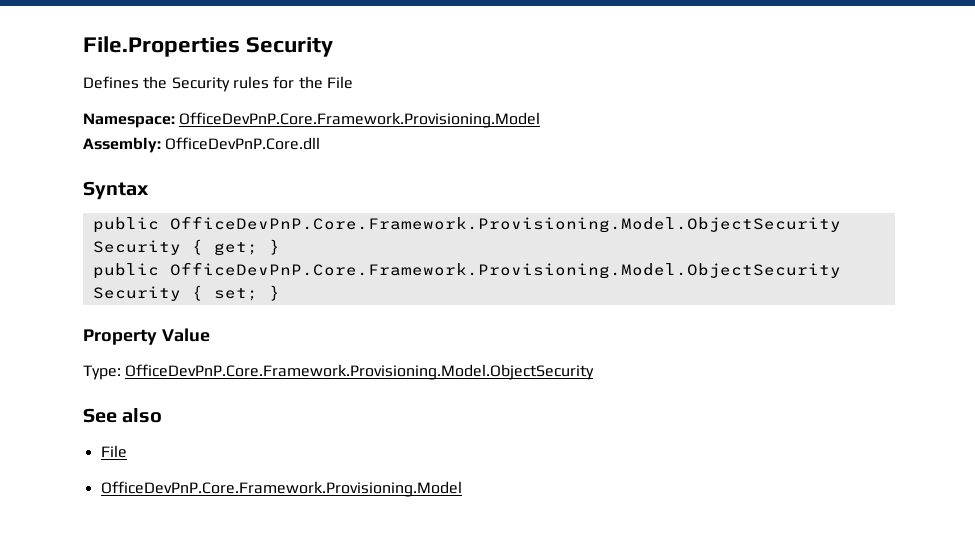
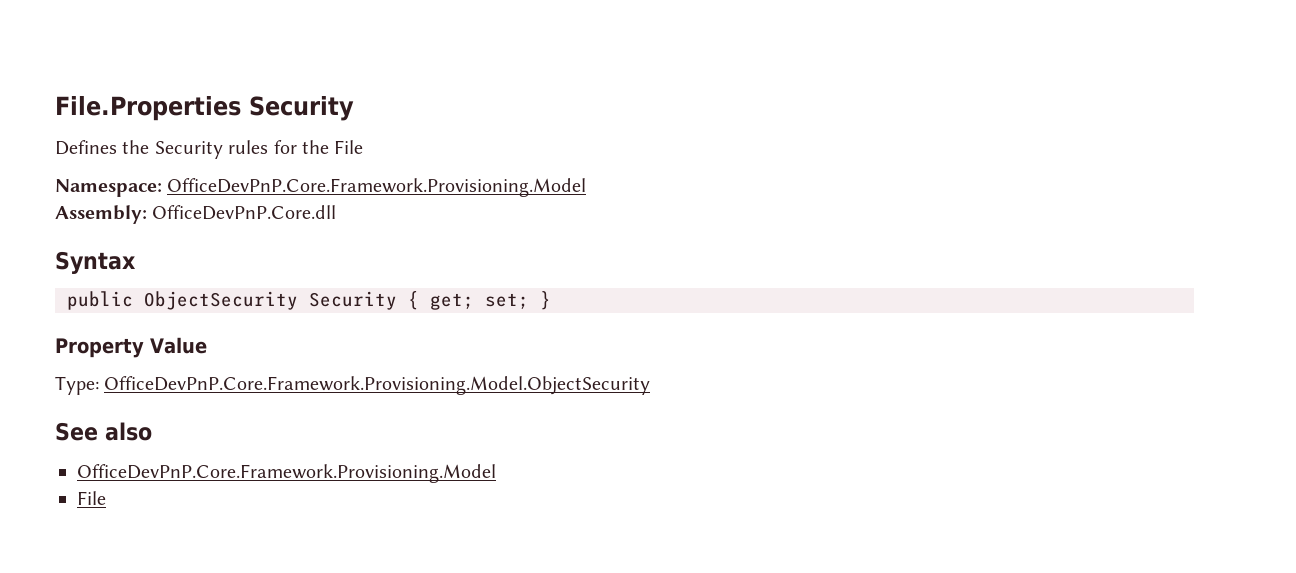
[169,216,841,233] OfficeDevPnP.Core.Framework.Provisioning.Model.ObjectSecurity -> [144,291,298,310] ObjectSecurity
[268,239,280,255] [92,262,841,279] [92,285,203,301] } // public OfficeDevPnP.Core.Framework.Provisioning.Model.ObjectSecurity Security { -> (474, 301) none
[100,445,127,458] [100,481,462,497] // File // OfficeDevPnP.Core.Framework.Provisioning.Model -> [77,464,496,483] [77,491,106,505] // OfficeDevPnP.Core.Framework.Provisioning.Model // File

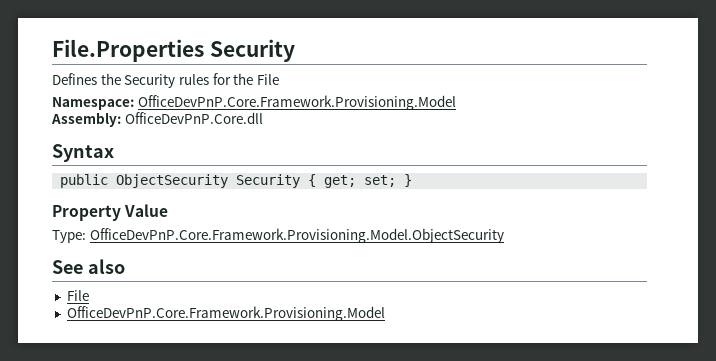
[77,464,496,483] [77,491,106,505] // OfficeDevPnP.Core.Framework.Provisioning.Model // File -> [66,290,89,301] [66,306,385,321] // File // OfficeDevPnP.Core.Framework.Provisioning.Model

